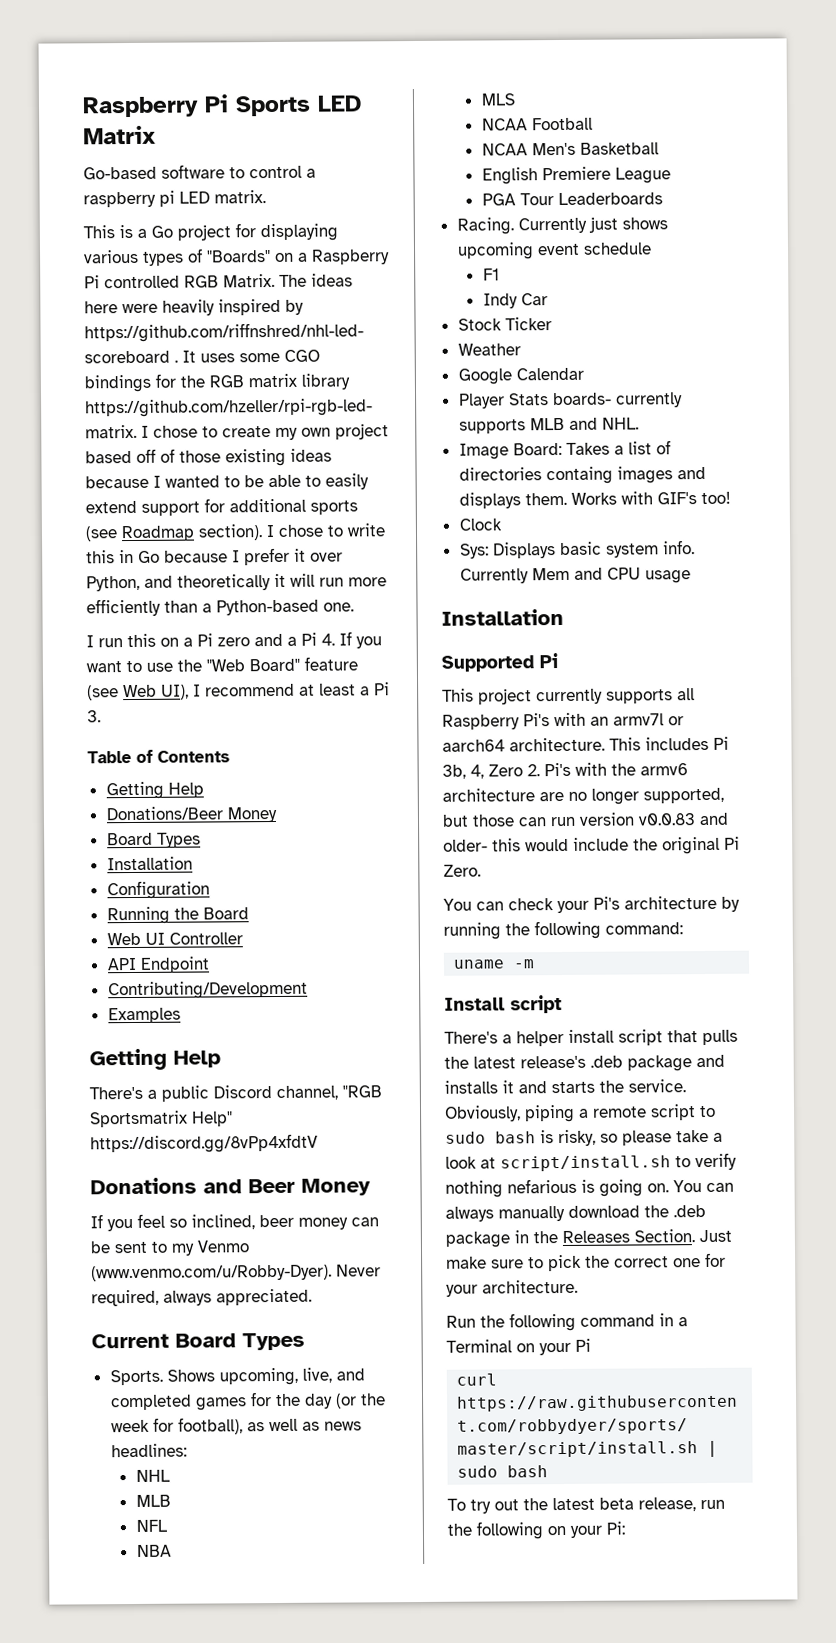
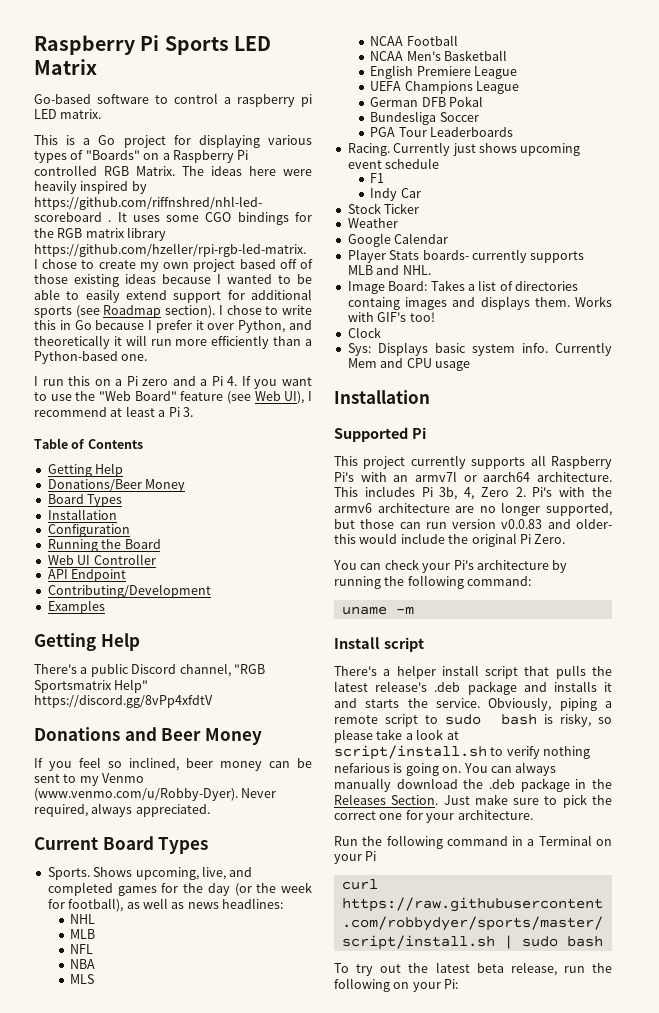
(671, 175) none -> [370,81,519,94] [370,96,483,107] [370,111,479,125] // UEFA Champions League // German DFB Pokal // Bundesliga Soccer

